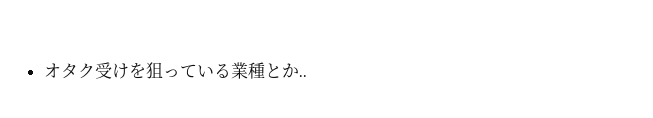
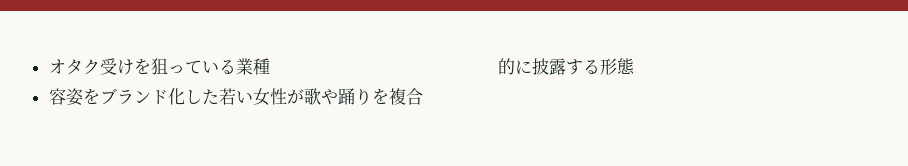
[264,63,307,78] とか.. -> [48,88,423,106] [497,58,635,75] // 容姿をブランド化した若い女性が歌や踊りを複合的に披露する形態

